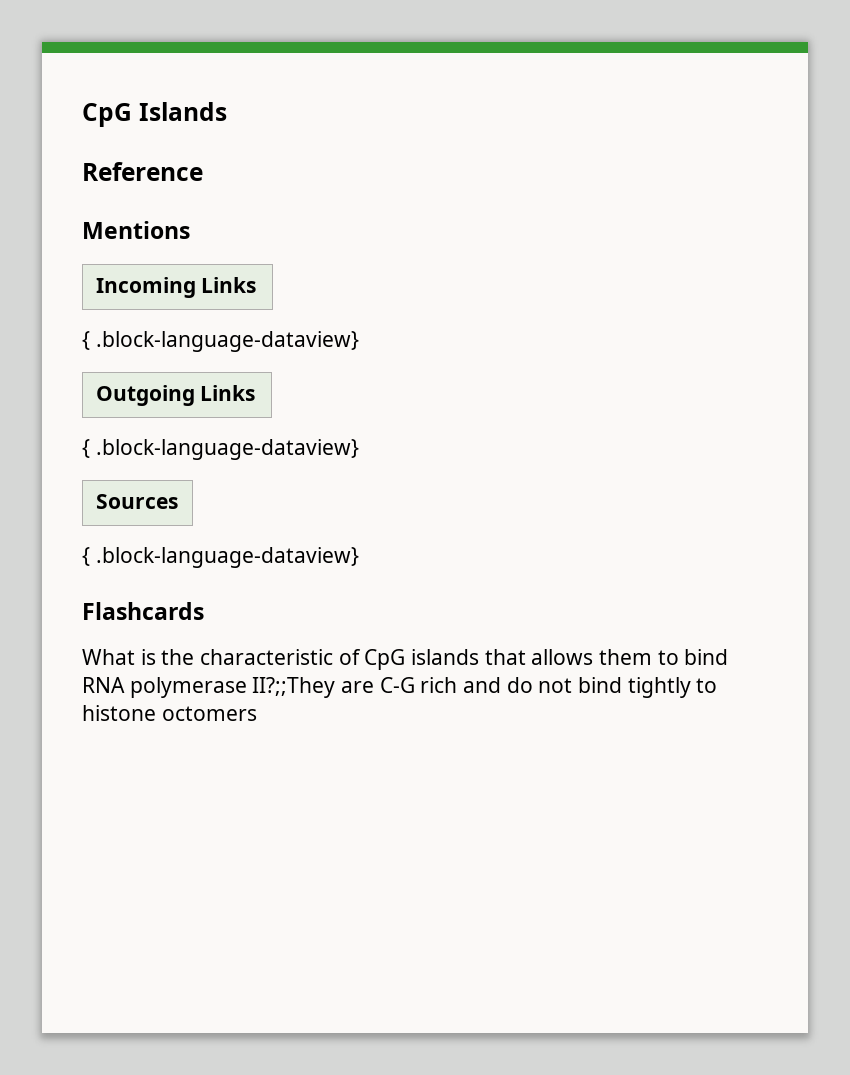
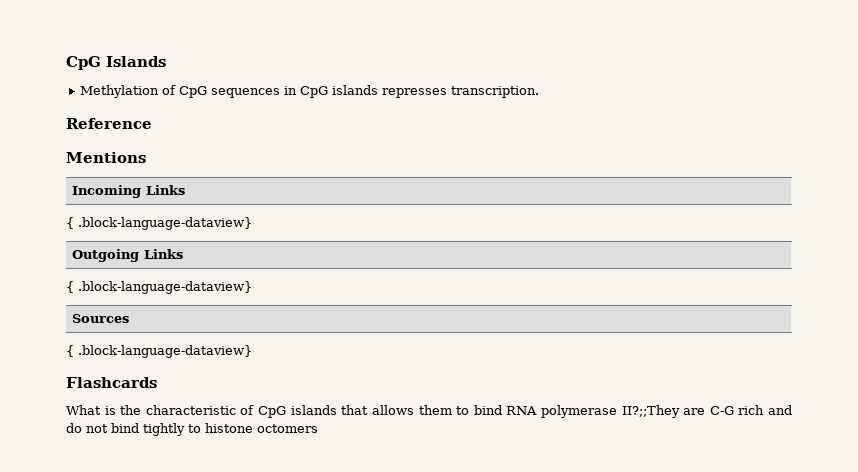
(227, 111) none -> [80,85,540,98] // Methylation of CpG sequences in CpG islands represses transcription.

